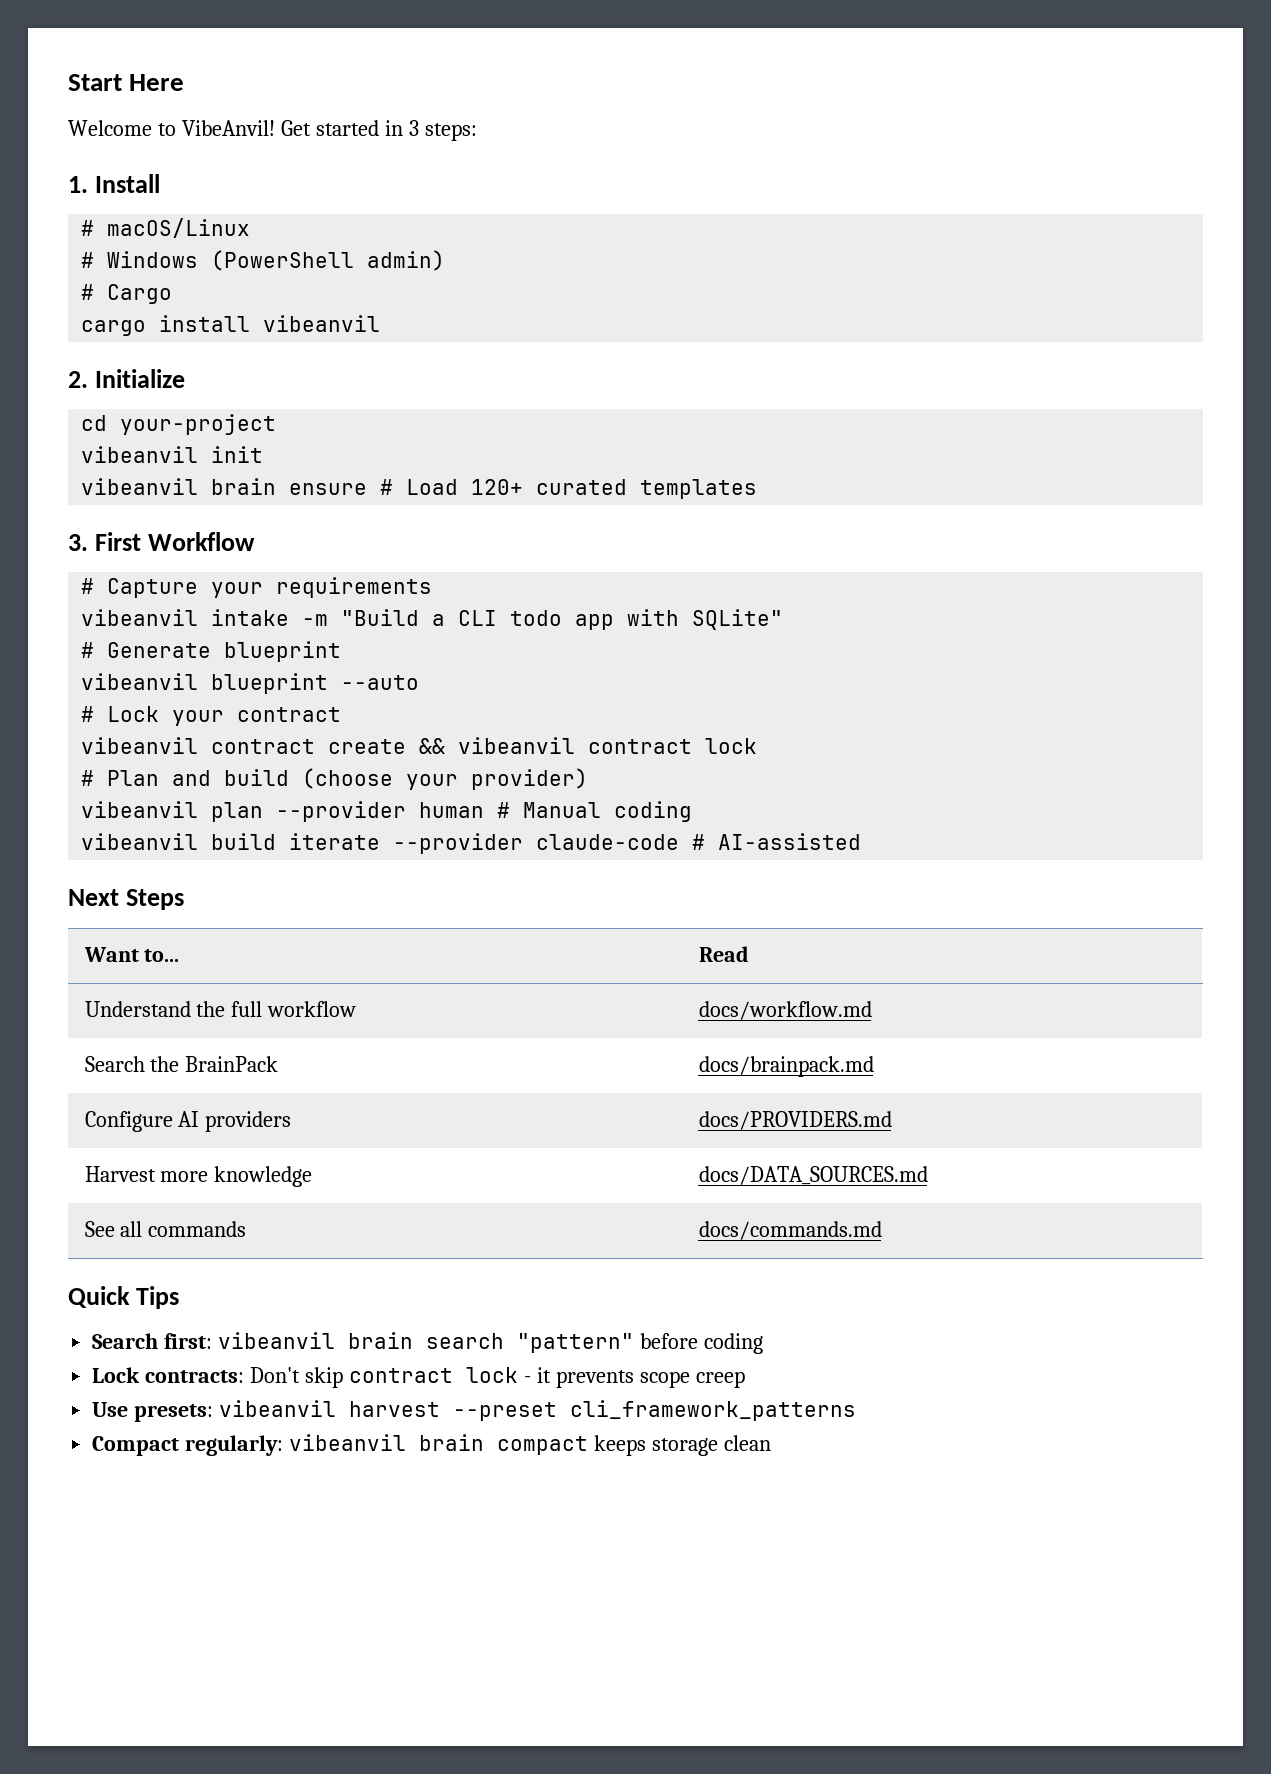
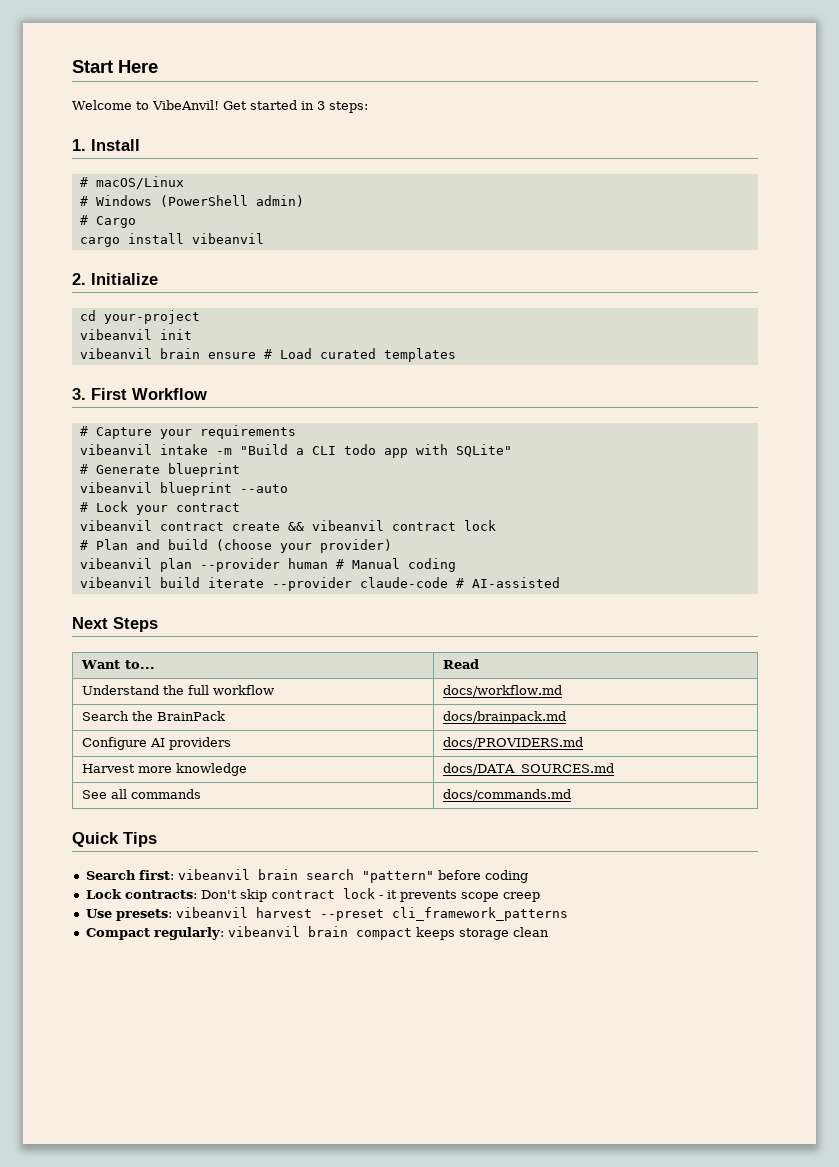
[471,479,524,495] 120+ -> (312, 353) none

